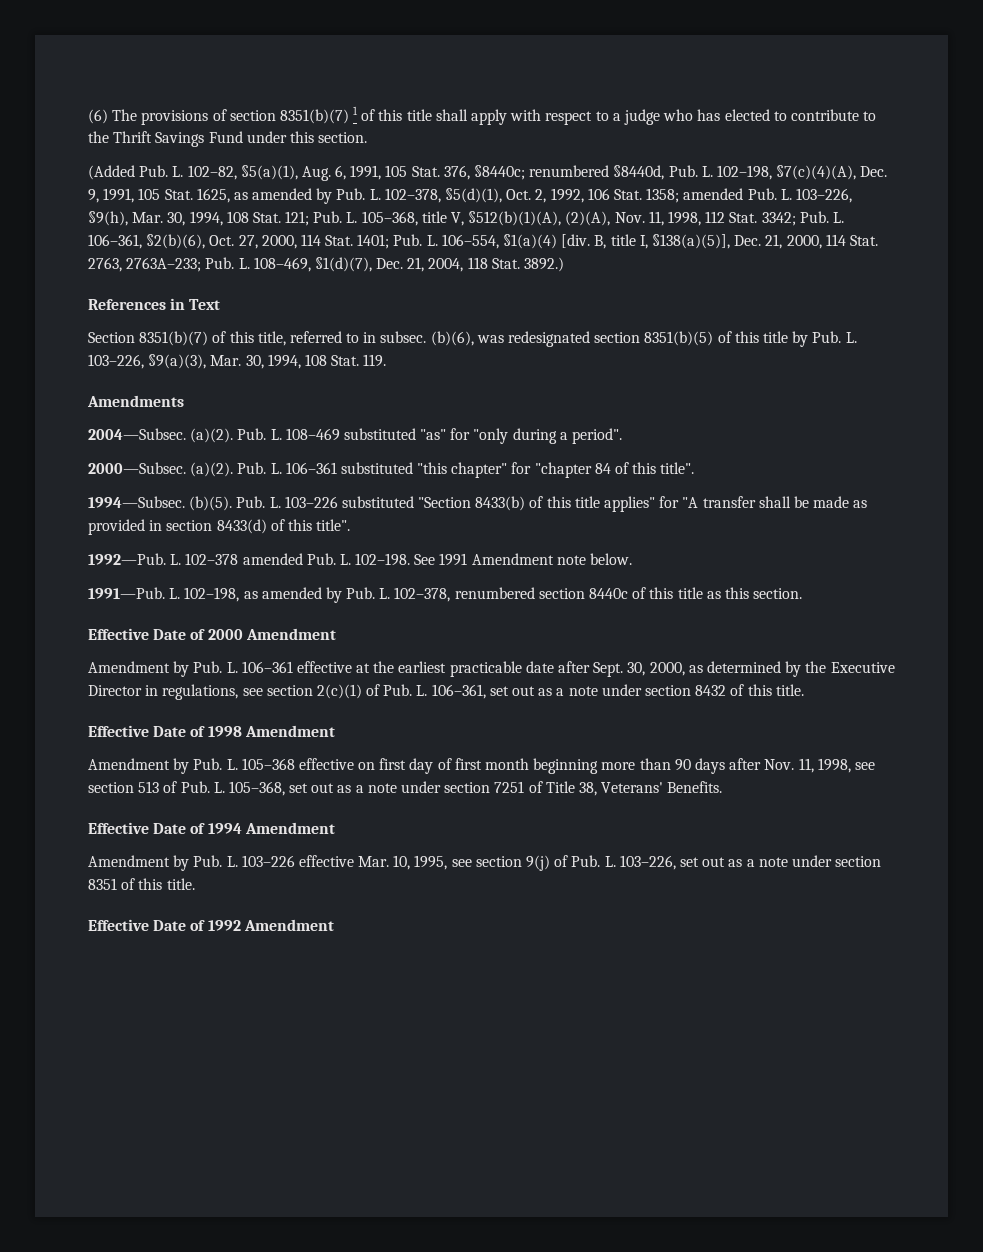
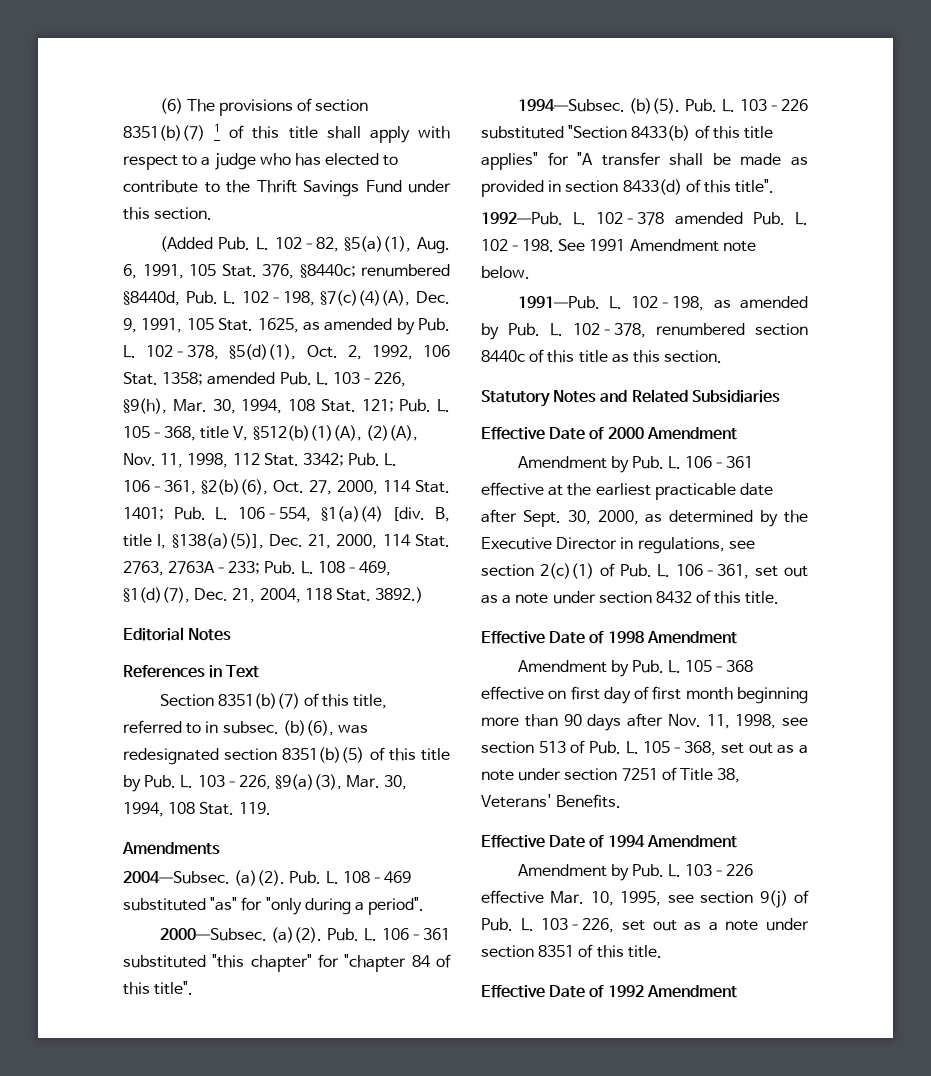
(565, 264) none -> [123,627,232,641] // Editorial Notes
(803, 593) none -> [481,389,780,407] // Statutory Notes and Related Subsidiaries

